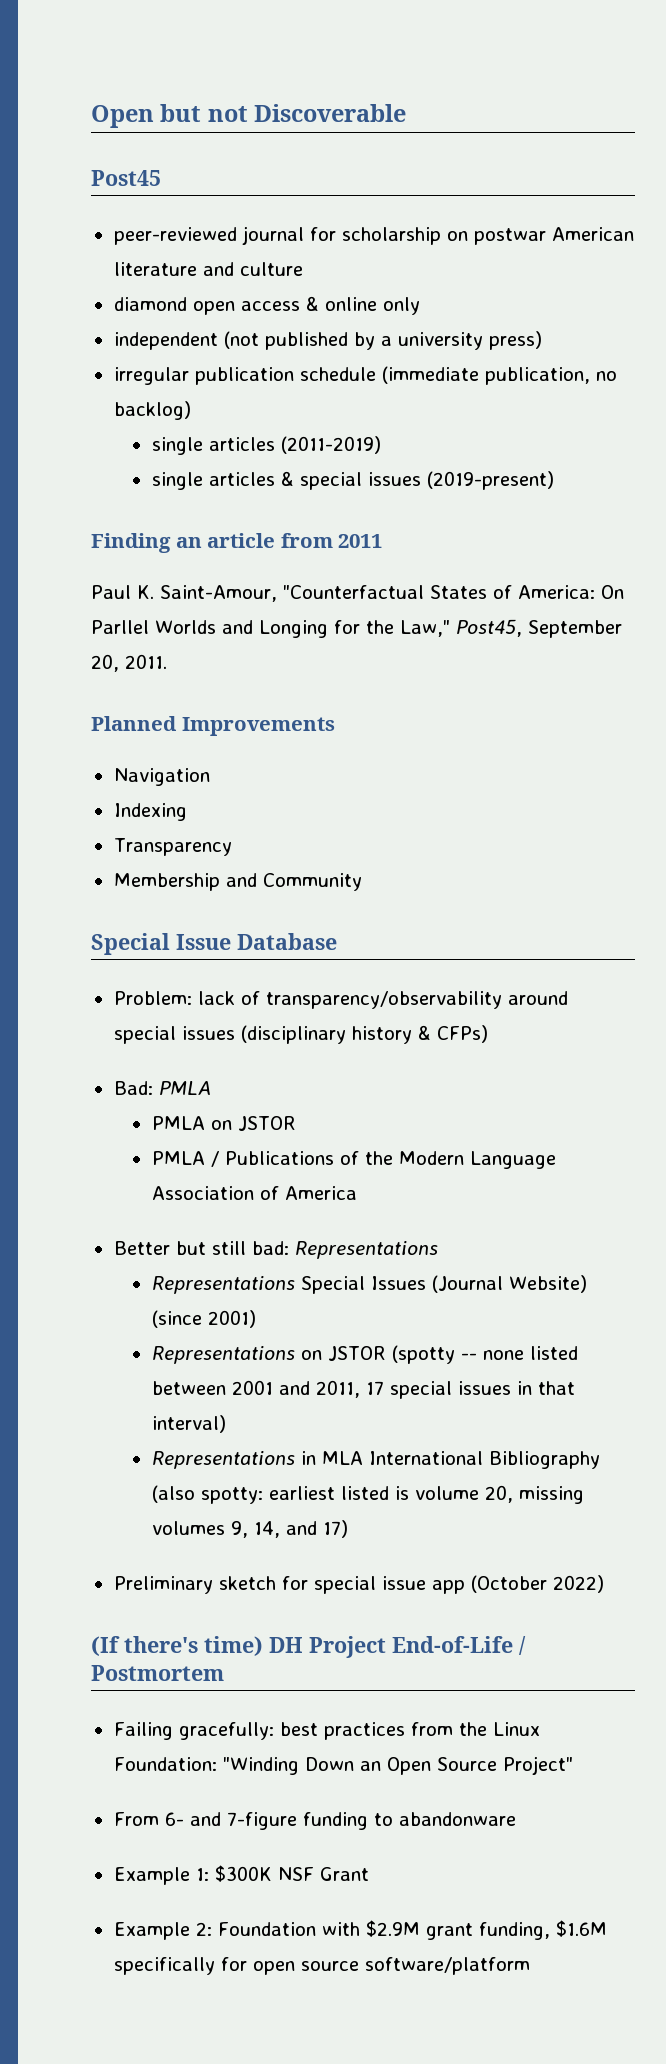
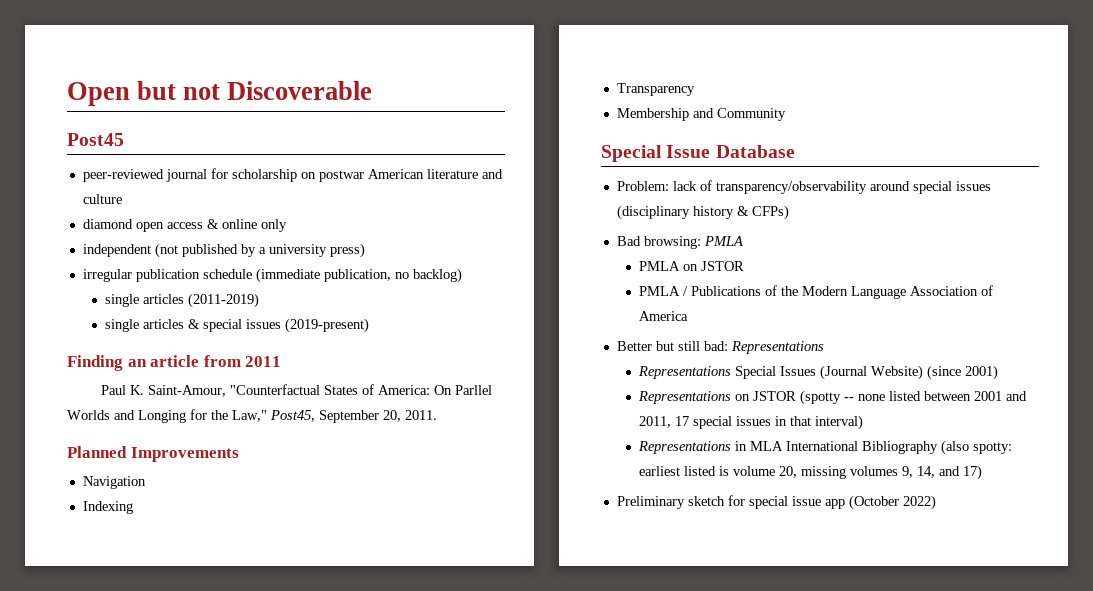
[113,1081,153,1095] Bad: -> [616,236,701,249] Bad browsing:
[91,1636,526,1658] [91,1665,224,1681] [113,1722,540,1740] [113,1756,573,1775] [113,1812,516,1830] [113,1865,369,1885] [113,1920,607,1940] [113,1957,530,1975] // (If there's time) DH Project End-of-Life / Postmortem // Failing gracefully: best practices from the Linux Foundation: "Winding Down an Open Source Project" // From 6- and 7-figure funding to abandonware // Example 1: $300K NSF Grant // Example 2: Foundation with $2.9M grant funding, $1.6M specifically for open source software/platform -> (936, 502) none

